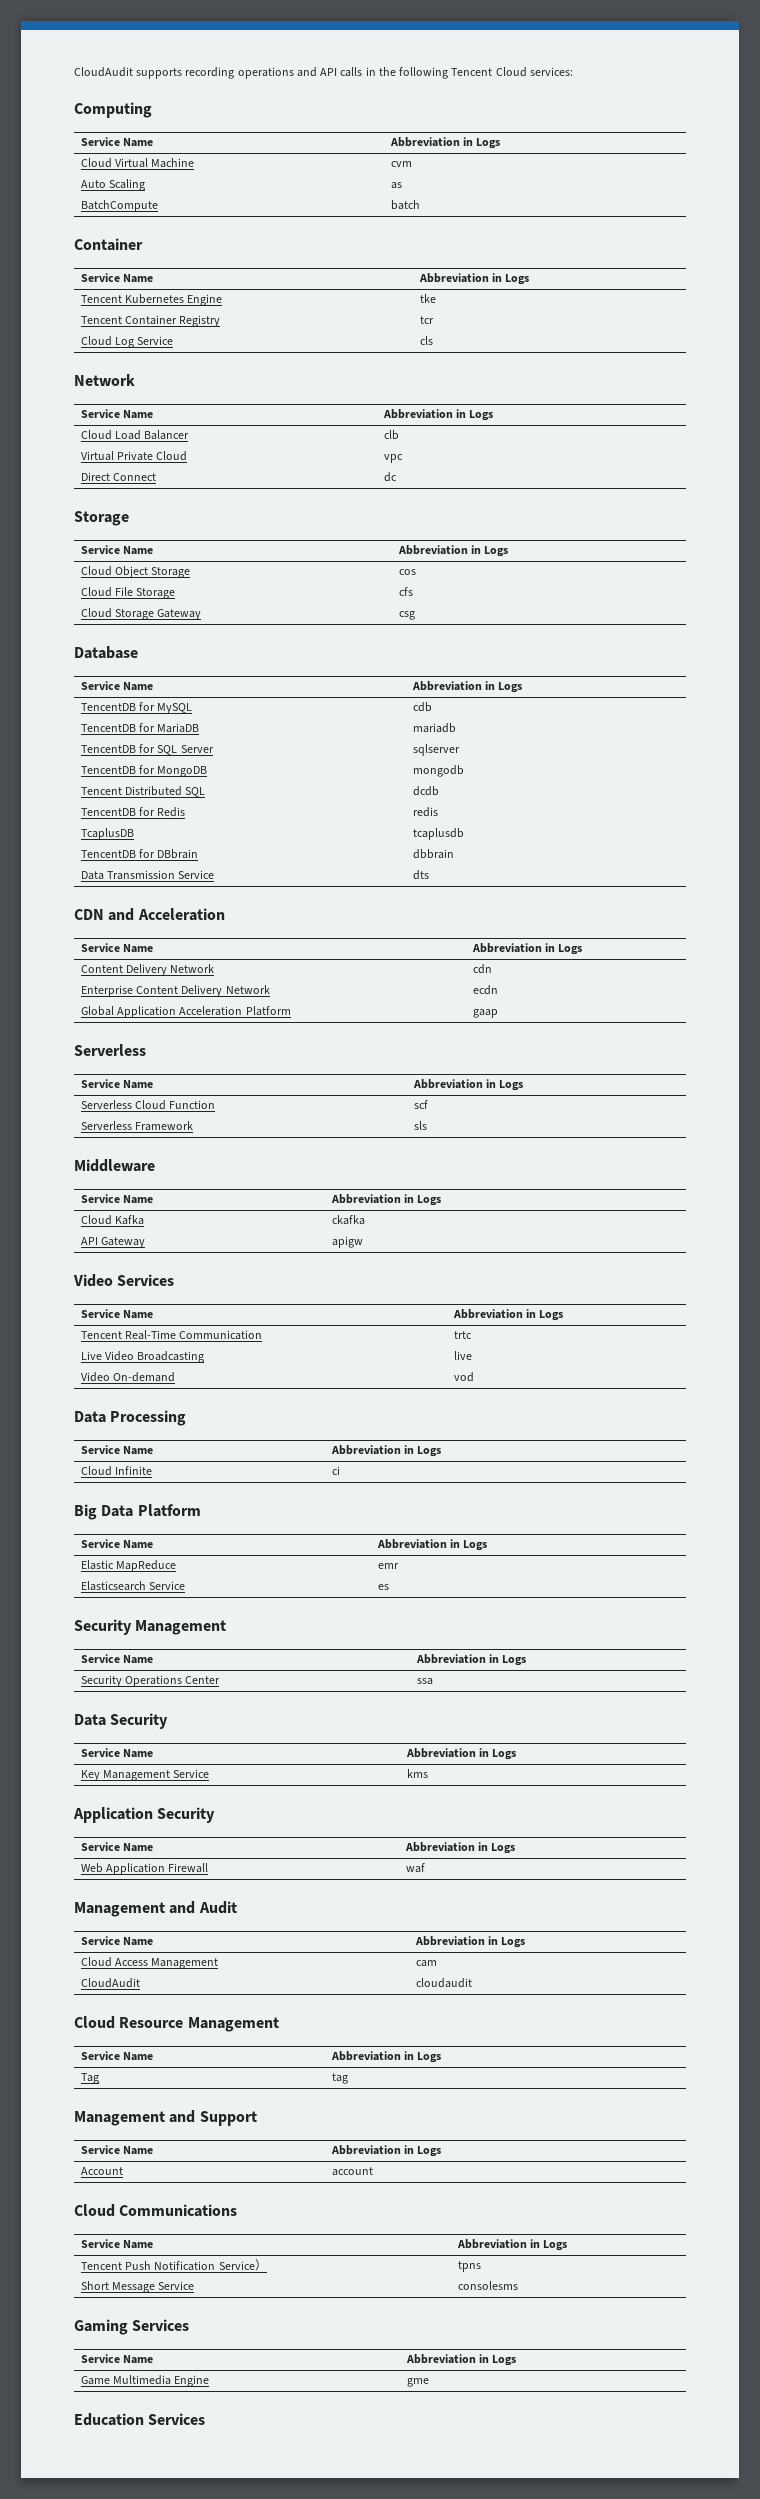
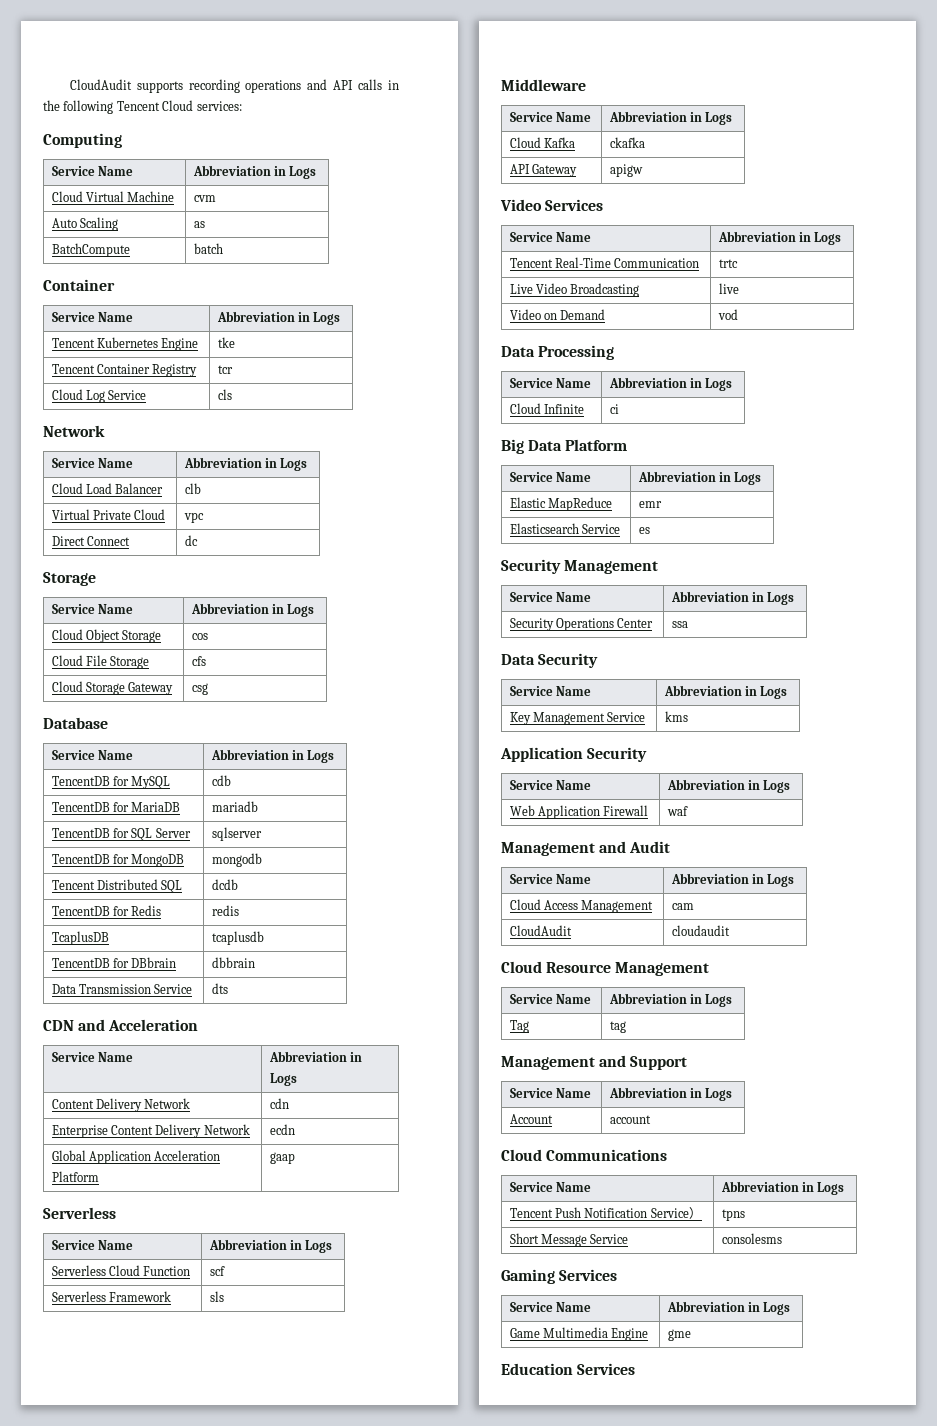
[113,1372,176,1382] On-demand -> [543,309,606,320] on Demand

